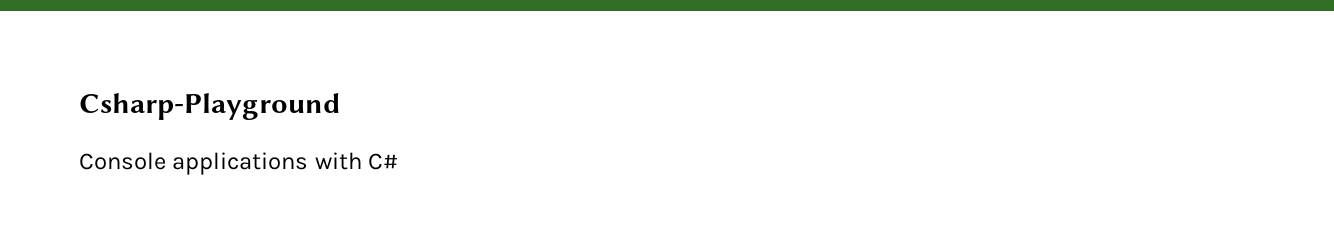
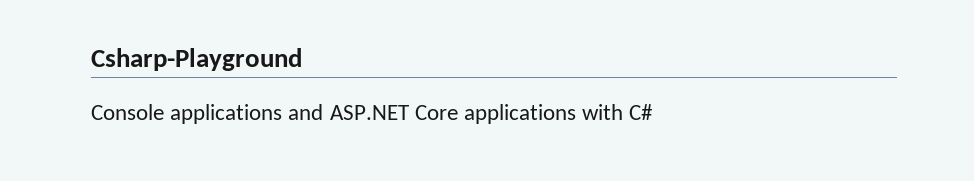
(309, 163) none -> [288,104,577,124] and ASP.NET Core applications

